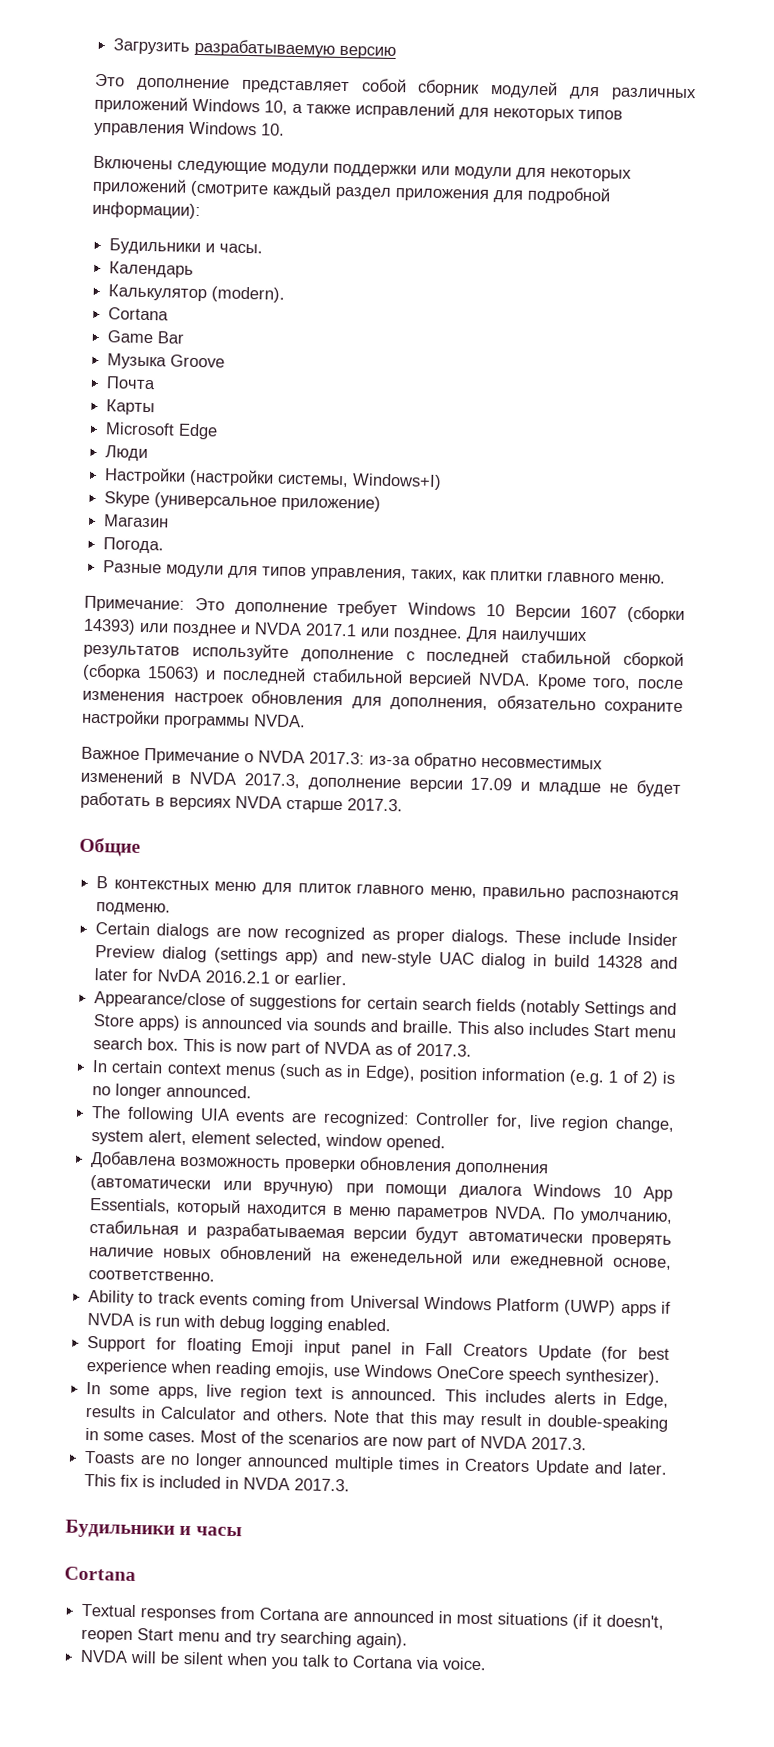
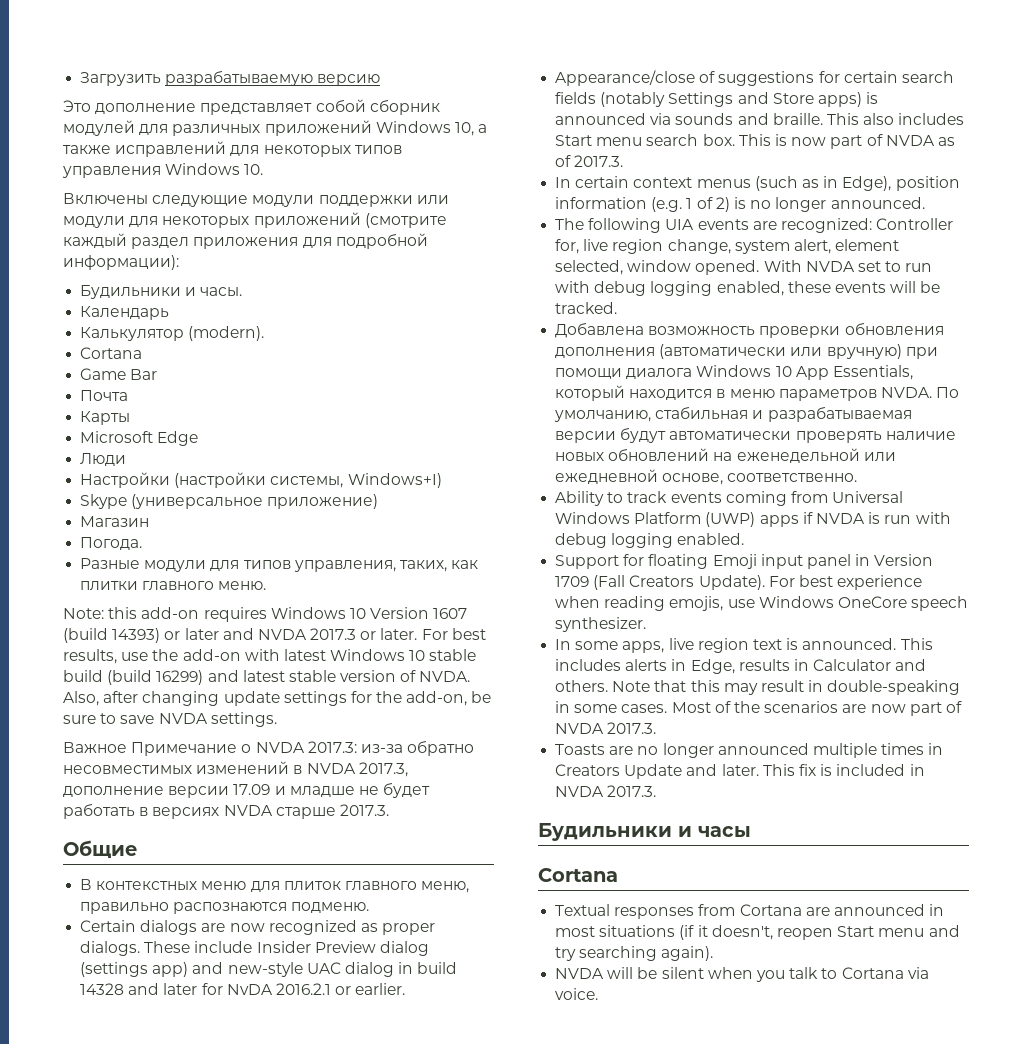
[107,353,226,370] // Музыка Groove -> (158, 374) none
[84,595,685,624] [83,618,587,645] [83,642,684,670] [82,663,684,691] [82,690,683,715] [81,709,306,730] Примечание: Это дополнение требует Windows 10 Версии 1607 (сборки 14393) или позднее и NVDA 2017.1 или позднее. Для наилучших результатов используйте дополнение с последней стабильной сборкой (сборка 15063) и последней стабильной версией NVDA. Кроме того, после изменения настроек обновления для дополнения, обязательно сохраните настройки программы NVDA. -> [63,607,468,622] [63,628,486,643] [63,649,477,664] [63,670,471,685] [63,691,492,706] [63,712,277,727] Note: this add-on requires Windows 10 Version 1607 (build 14393) or later and NVDA 2017.3 or later. For best results, use the add-on with latest Windows 10 stable build (build 16299) and latest stable version of NVDA. Also, after changing update settings for the add-on, be sure to save NVDA settings.
(447, 1143) none -> [763,260,933,272] [555,281,941,296] [555,302,618,314] With NVDA set to run with debug logging enabled, these events will be tracked.
[425,1342,629,1363] Fall Creators Update (for -> [874,554,934,566] [555,575,795,590] Version 1709 (Fall Creators Update). For
[565,1368,661,1386] synthesizer). -> [555,617,647,632] synthesizer.

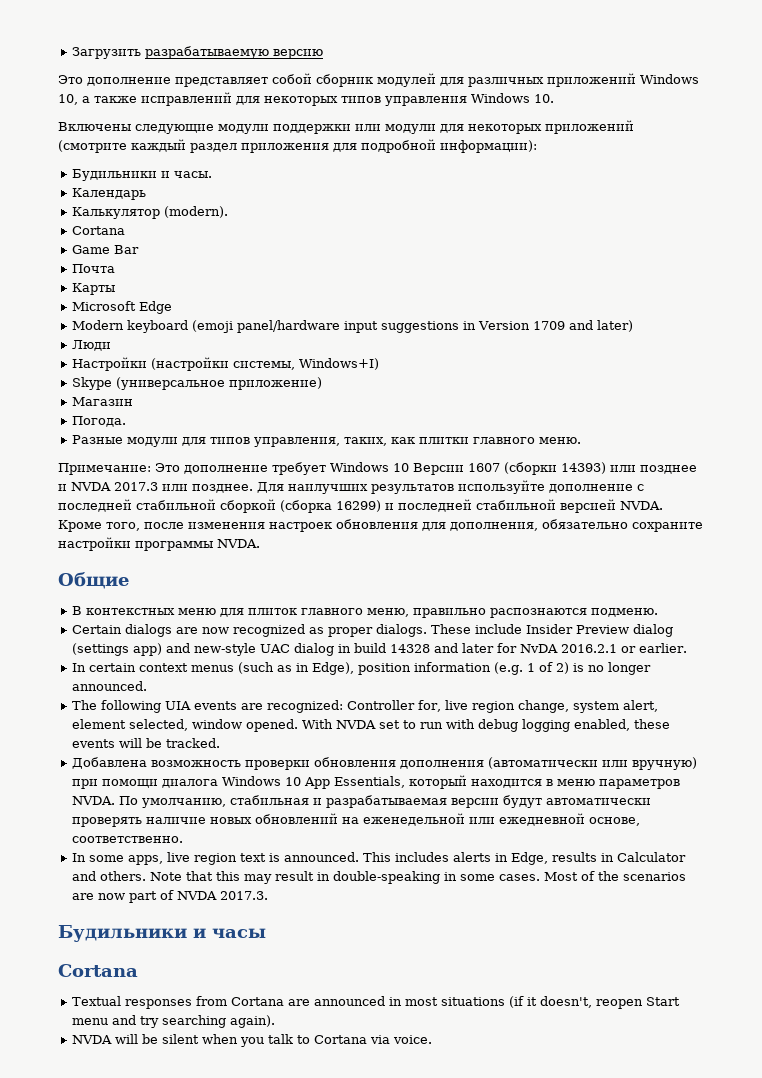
(199, 438) none -> [72,320,634,333] // Modern keyboard (emoji panel/hardware input suggestions in Version 1709 and later)
[63,607,468,622] [63,628,486,643] [63,649,477,664] [63,670,471,685] [63,691,492,706] [63,712,277,727] [63,740,475,756] [63,761,408,777] [63,782,431,798] [63,803,389,819] Note: this add-on requires Windows 10 Version 1607 (build 14393) or later and NVDA 2017.3 or later. For best results, use the add-on with latest Windows 10 stable build (build 16299) and latest stable version of NVDA. Also, after changing update settings for the add-on, be sure to save NVDA settings. // Важное Примечание о NVDA 2017.3: из-за обратно несовместимых изменений в NVDA 2017.3, дополнение версии 17.09 и младше не будет работать в версиях NVDA старше 2017.3. -> [58,462,697,475] [58,480,644,494] [58,499,663,513] [58,519,703,532] [58,537,260,551] Примечание: Это дополнение требует Windows 10 Версии 1607 (сборки 14393) или позднее и NVDA 2017.3 или позднее. Для наилучших результатов используйте дополнение с последней стабильной сборкой (сборка 16299) и последней стабильной версией NVDA. Кроме того, после изменения настроек обновления для дополнения, обязательно сохраните настройки программы NVDA.
[555,70,954,86] [555,92,879,107] [555,113,965,125] [555,134,955,149] [555,155,624,167] // Appearance/close of suggestions for certain search fields (notably Settings and Store apps) is announced via sounds and braille. This also includes Start menu search box. This is now part of NVDA as of 2017.3. -> (688, 648) none
[555,491,904,506] [555,512,951,527] [555,533,745,548] [555,554,934,569] [555,575,923,590] [555,596,969,611] [555,617,647,632] // Ability to track events coming from Universal Windows Platform (UWP) apps if NVDA is run with debug logging enabled. // Support for floating Emoji input panel in Version 1709 (Fall Creators Update). For best experience when reading emojis, use Windows OneCore speech synthesizer. -> (184, 839) none
[555,743,944,758] [555,764,925,779] [555,785,657,797] // Toasts are no longer announced multiple times in Creators Update and later. This fix is included in NVDA 2017.3. -> (269, 895) none

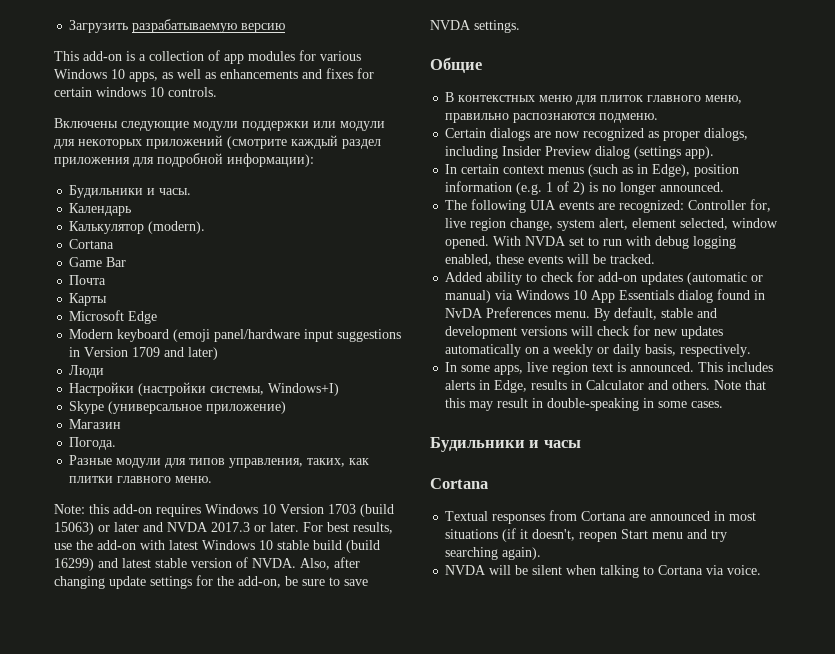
[58,73,699,87] [58,92,554,106] Это дополнение представляет собой сборник модулей для различных приложений Windows 10, а также исправлений для некоторых типов управления Windows 10. -> [54,50,361,64] [54,68,374,82] [54,87,217,97] This add-on is a collection of app modules for various Windows 10 apps, as well as enhancements and fixes for certain windows 10 controls.
[58,462,697,475] [58,480,644,494] [58,499,663,513] [58,519,703,532] [58,537,260,551] Примечание: Это дополнение требует Windows 10 Версии 1607 (сборки 14393) или позднее и NVDA 2017.3 или позднее. Для наилучших результатов используйте дополнение с последней стабильной сборкой (сборка 16299) и последней стабильной версией NVDA. Кроме того, после изменения настроек обновления для дополнения, обязательно сохраните настройки программы NVDA. -> [54,504,394,517] [54,522,393,535] [54,540,380,553] [54,557,360,571] [54,575,368,589] [430,20,520,33] Note: this add-on requires Windows 10 Version 1703 (build 15063) or later and NVDA 2017.3 or later. For best results, use the add-on with latest Windows 10 stable build (build 16299) and latest stable version of NVDA. Also, after changing update settings for the add-on, be sure to save NVDA settings.
[376,624,523,637] dialogs. These include -> [704,128,749,141] [445,146,499,159] dialogs, including
[133,643,688,656] app) and new-style UAC dialog in build 14328 and later for NvDA 2016.2.1 or earlier. -> [685,146,715,159] app).
[72,757,698,770] [72,775,681,789] [72,795,652,808] [72,813,641,827] [72,836,184,843] Добавлена возможность проверки обновления дополнения (автоматически или вручную) при помощи диалога Windows 10 App Essentials, который находится в меню параметров NVDA. По умолчанию, стабильная и разрабатываемая версии будут автоматически проверять наличие новых обновлений на еженедельной или ежедневной основе, соответственно. -> [445,271,764,285] [445,289,766,303] [445,307,718,321] [445,325,724,339] [445,344,752,357] Added ability to check for add-on updates (automatic or manual) via Windows 10 App Essentials dialog found in NvDA Preferences menu. By default, stable and development versions will check for new updates automatically on a weekly or daily basis, respectively.
[544,871,687,881] [72,890,269,903] Most of the scenarios are now part of NVDA 2017.3. -> (724, 404) none
[240,1034,294,1047] you talk -> [600,565,640,578] talking

